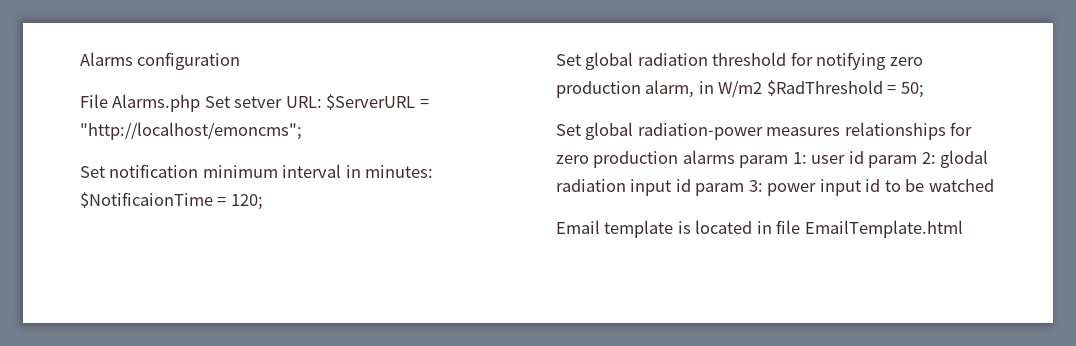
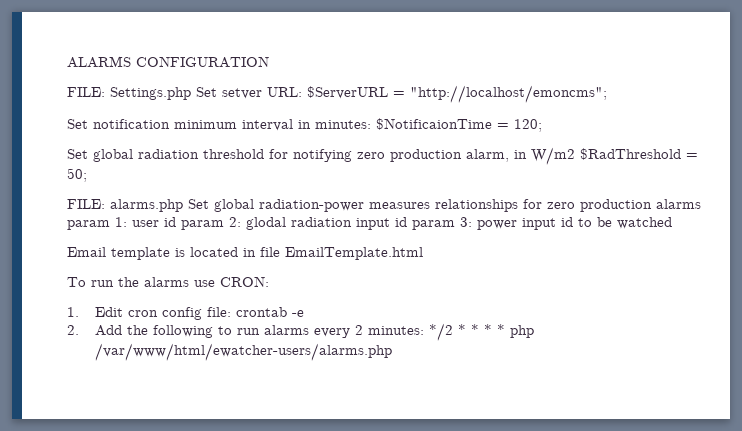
[80,52,241,70] [80,94,201,112] Alarms configuration // File Alarms.php -> [67,56,269,68] [67,87,191,100] ALARMS CONFIGURATION // FILE: Settings.php
(924, 90) none -> [67,199,183,212] FILE: alarms.php
(963, 229) none -> [67,276,269,287] [67,307,304,320] [67,323,534,341] [94,343,392,361] // To run the alarms use CRON: // 1. Edit cron config file: crontab -e // 2. Add the following to run alarms every 2 minutes: */2 * * * * php /var/www/html/ewatcher-users/alarms.php

